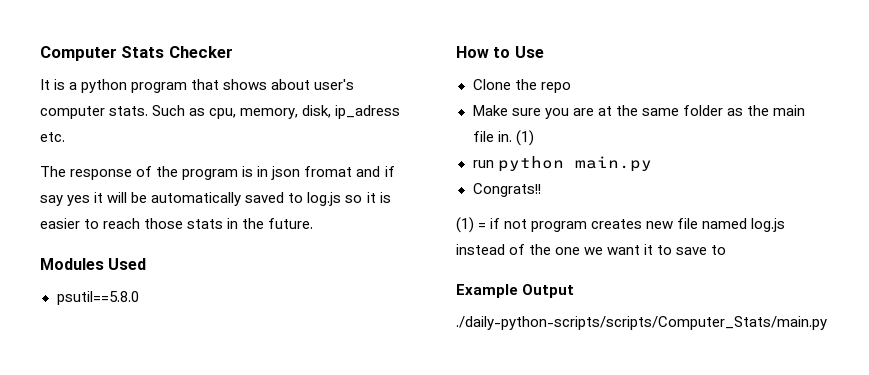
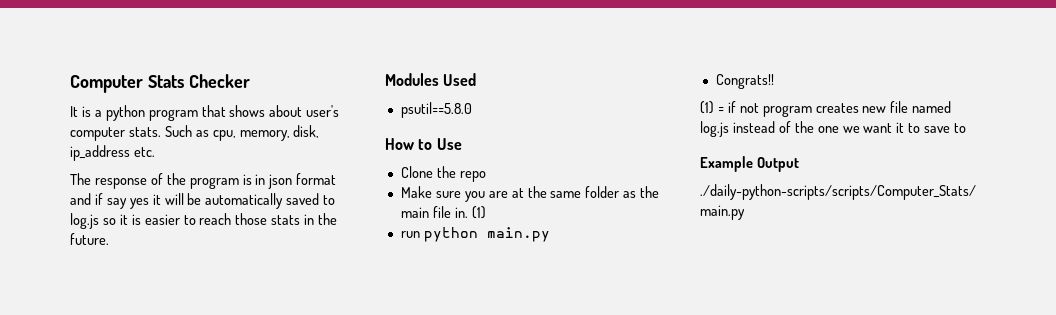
[335,105,401,119] ip_adress -> [70,145,130,161] ip_address
[304,166,353,177] fromat -> [296,173,337,185] format

